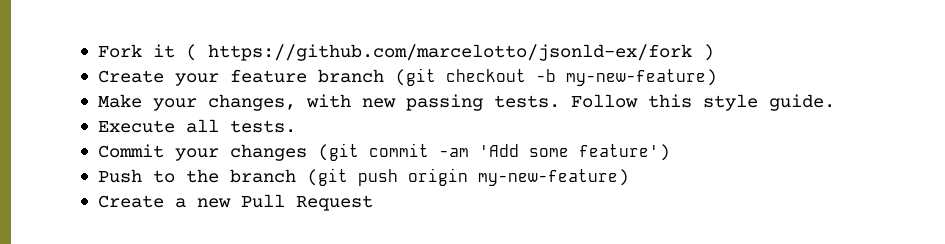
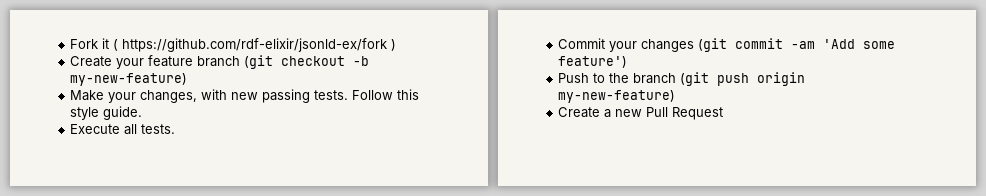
[207,44,692,61] https://github.com/marcelotto/jsonld-ex/fork -> [122,38,388,52] https://github.com/rdf-elixir/jsonld-ex/fork

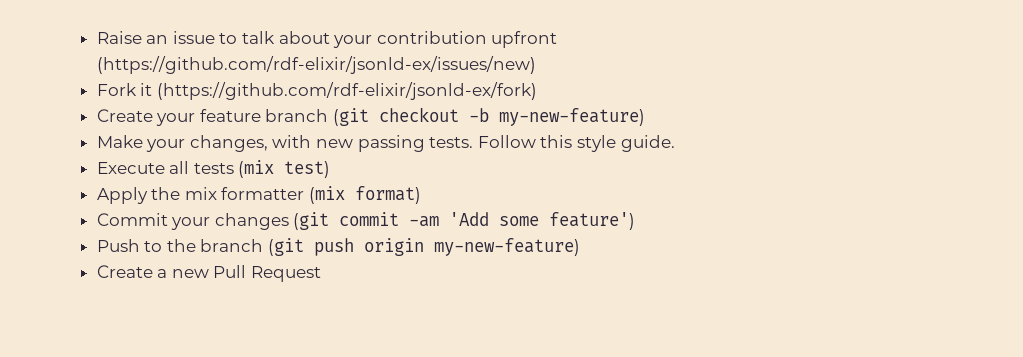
[70,38,397,52] Fork it ( https://github.com/rdf-elixir/jsonld-ex/fork ) -> [96,31,558,48] [96,56,536,74] [96,82,537,100] Raise an issue to talk about your contribution upfront (https://github.com/rdf-elixir/jsonld-ex/issues/new) // Fork it (https://github.com/rdf-elixir/jsonld-ex/fork)
[141,124,176,134] tests. -> [193,160,331,178] [96,186,422,204] tests (mix test) // Apply the mix formatter (mix format)

